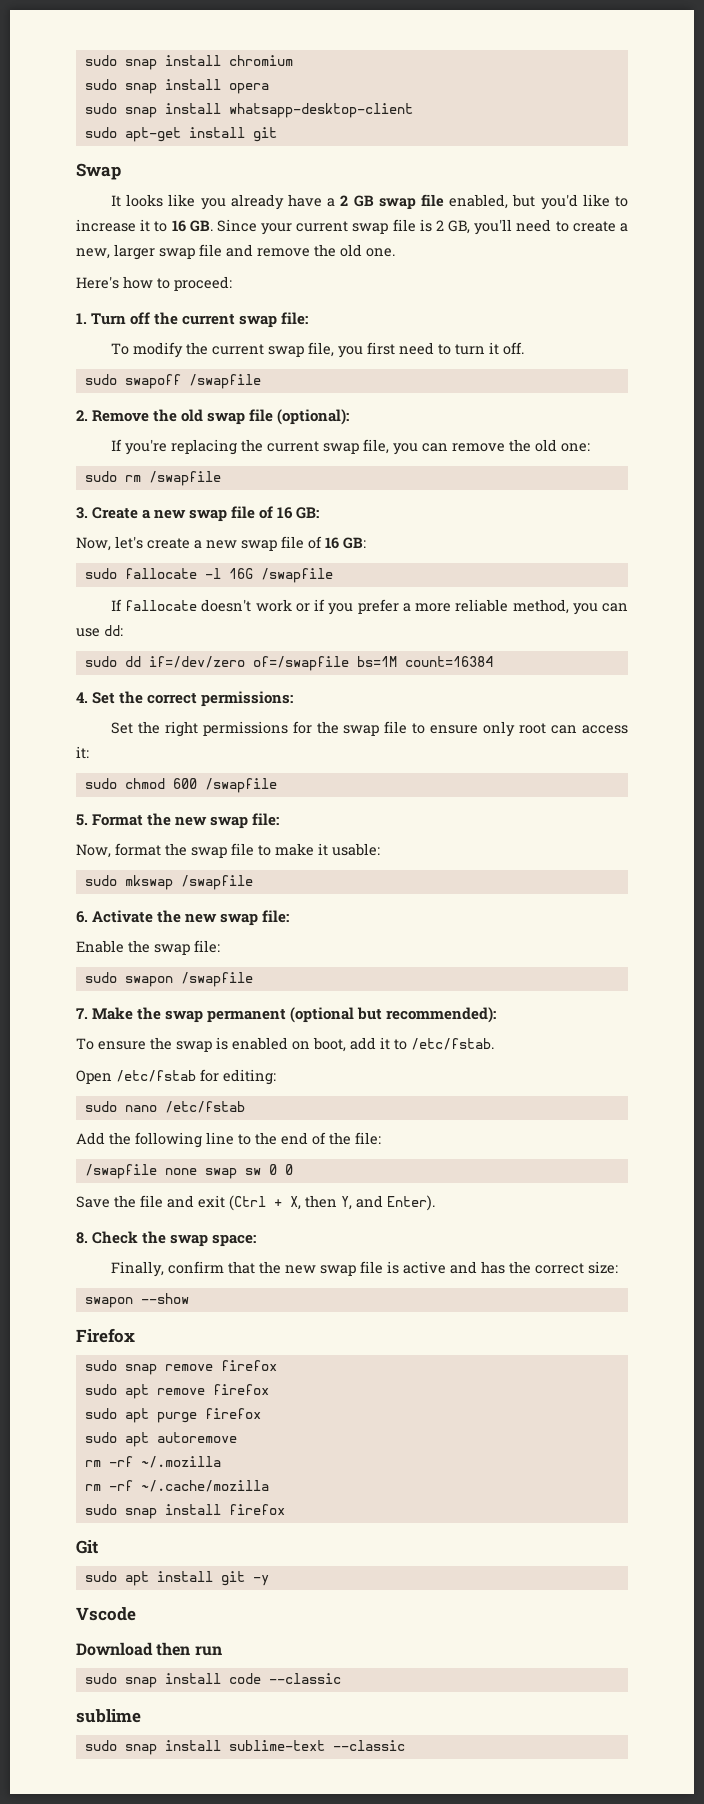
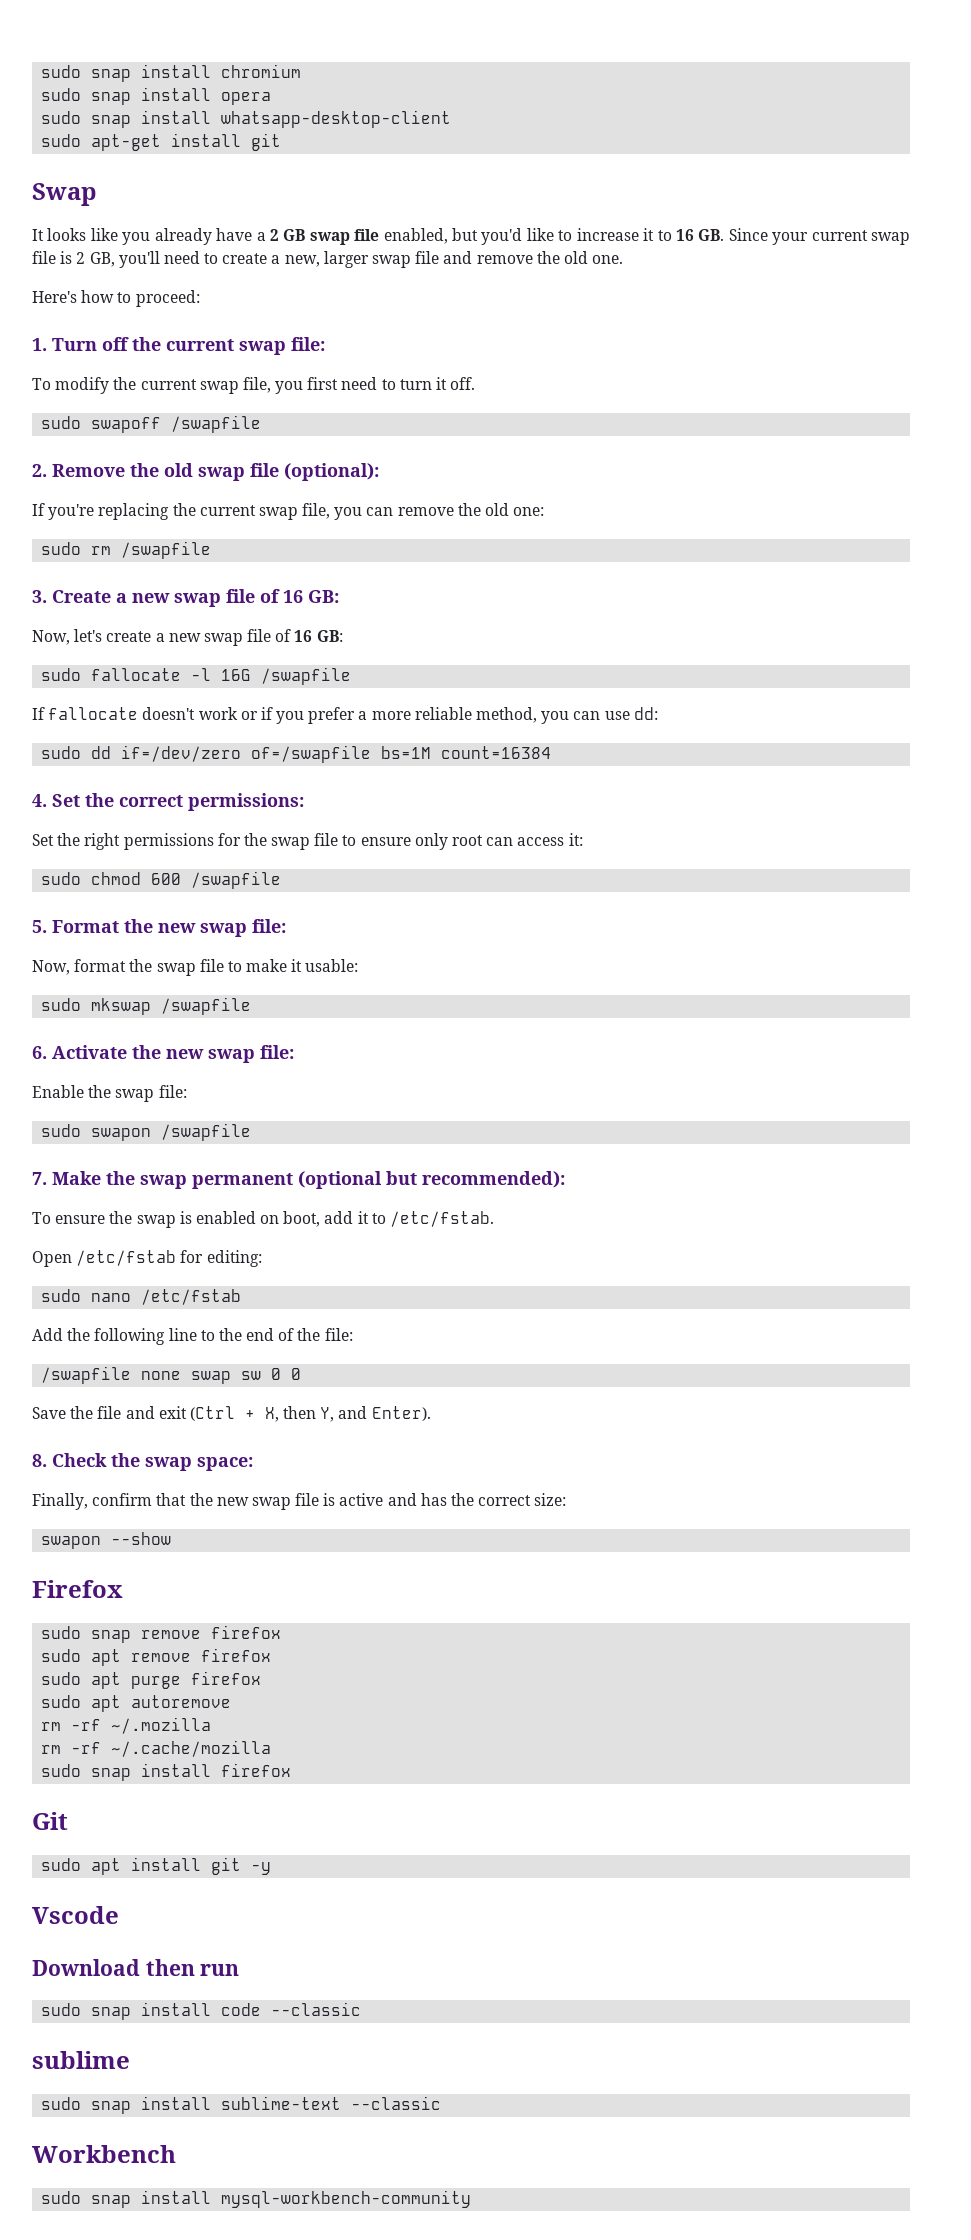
(405, 1745) none -> [32,2145,176,2163] [41,2190,472,2208] // Workbench // sudo snap install mysql-workbench-community

